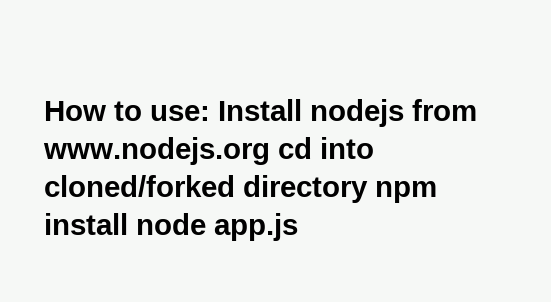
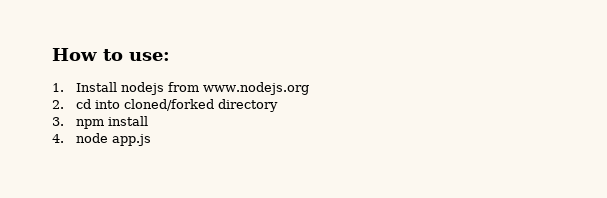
(210, 113) none -> [52,83,64,92] // 1.
(270, 151) none -> [52,100,64,109] // 2.
(368, 189) none -> [52,117,64,126] // 3.
(128, 224) none -> [52,134,64,143] // 4.

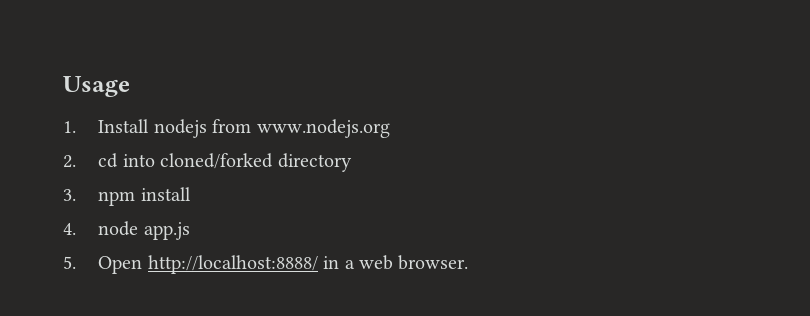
[52,48,170,61] How to use: -> [63,76,130,97] Usage
(152, 140) none -> [63,255,469,274] // 5. Open http://localhost:8888/ in a web browser.

